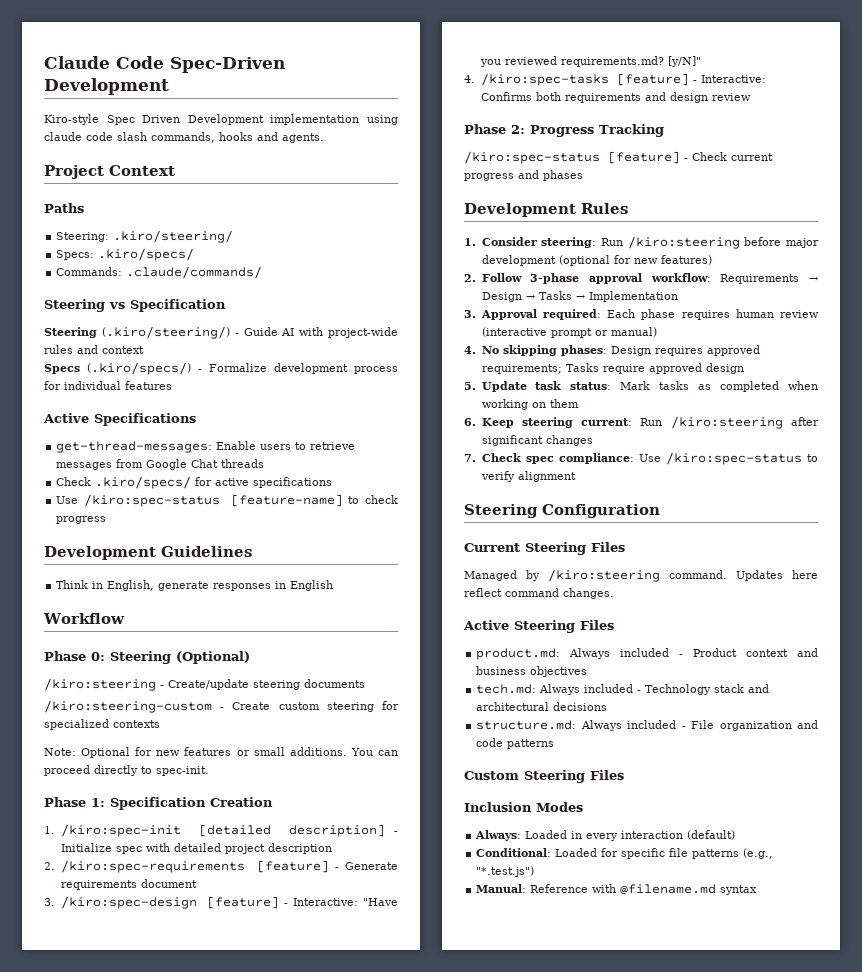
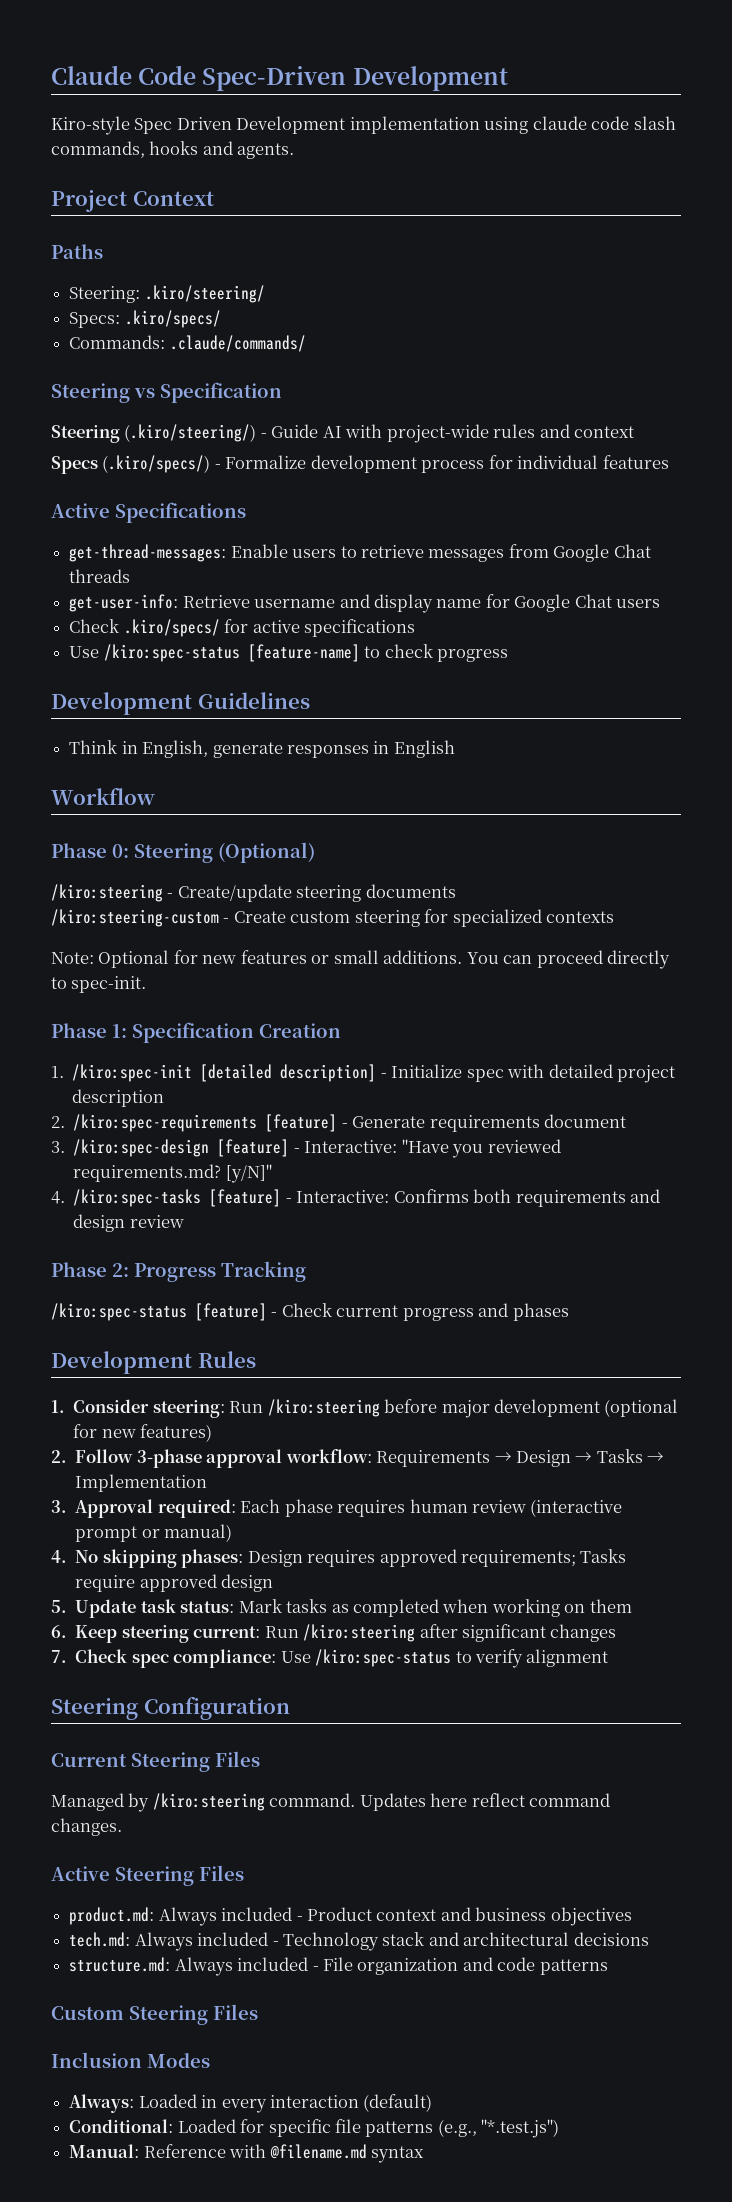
(265, 463) none -> [69,594,661,613] // get-user-info: Retrieve username and display name for Google Chat users

